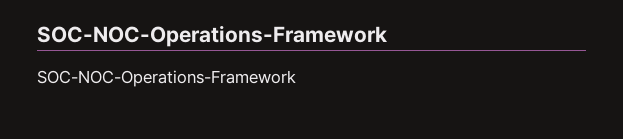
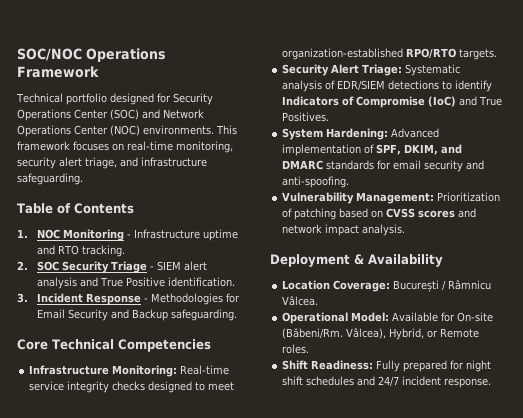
[37,25,387,47] [37,70,296,87] SOC-NOC-Operations-Framework // SOC-NOC-Operations-Framework -> [17,48,166,62] [17,66,99,78] [16,93,213,105] [17,109,204,121] [17,125,237,137] [17,141,233,153] [17,157,207,169] [17,173,83,185] [17,203,134,214] [17,229,239,241] [37,245,126,257] [17,261,208,273] [37,277,236,289] [17,293,241,305] [37,309,238,321] [17,339,211,352] [29,365,230,377] [29,381,235,393] [282,48,498,60] [282,64,461,76] [282,80,493,92] [282,96,503,108] [282,112,330,122] [282,128,440,140] [282,144,463,156] [282,160,485,172] [282,176,350,188] [282,192,501,204] [282,208,477,220] [282,224,406,236] [270,254,443,267] [282,280,492,292] [282,296,319,306] [282,312,494,324] [282,328,480,340] [282,344,310,354] [282,360,492,372] [282,376,492,388] SOC/NOC Operations Framework // Technical portfolio designed for Security Operations Center (SOC) and Network Operations Center (NOC) environments. This framework focuses on real-time monitoring, security alert triage, and infrastructure safeguarding. // Table of Contents // 1. NOC Monitoring - Infrastructure uptime and RTO tracking. // 2. SOC Security Triage - SIEM alert analysis and True Positive identification. // 3. Incident Response - Methodologies for Email Security and Backup safeguarding. // Core Technical Competencies // Infrastructure Monitoring: Real-time service integrity checks designed to meet organization-established RPO/RTO targets. // Security Alert Triage: Systematic analysis of EDR/SIEM detections to identify Indicators of Compromise (IoC) and True Positives. // System Hardening: Advanced implementation of SPF, DKIM, and DMARC standards for email security and anti-spoofing. // Vulnerability Management: Prioritization of patching based on CVSS scores and network impact analysis. // Deployment & Availability // Location Coverage: București / Râmnicu Vâlcea. // Operational Model: Available for On-site (Băbeni/Rm. Vâlcea), Hybrid, or Remote roles. // Shift Readiness: Fully prepared for night shift schedules and 24/7 incident response.

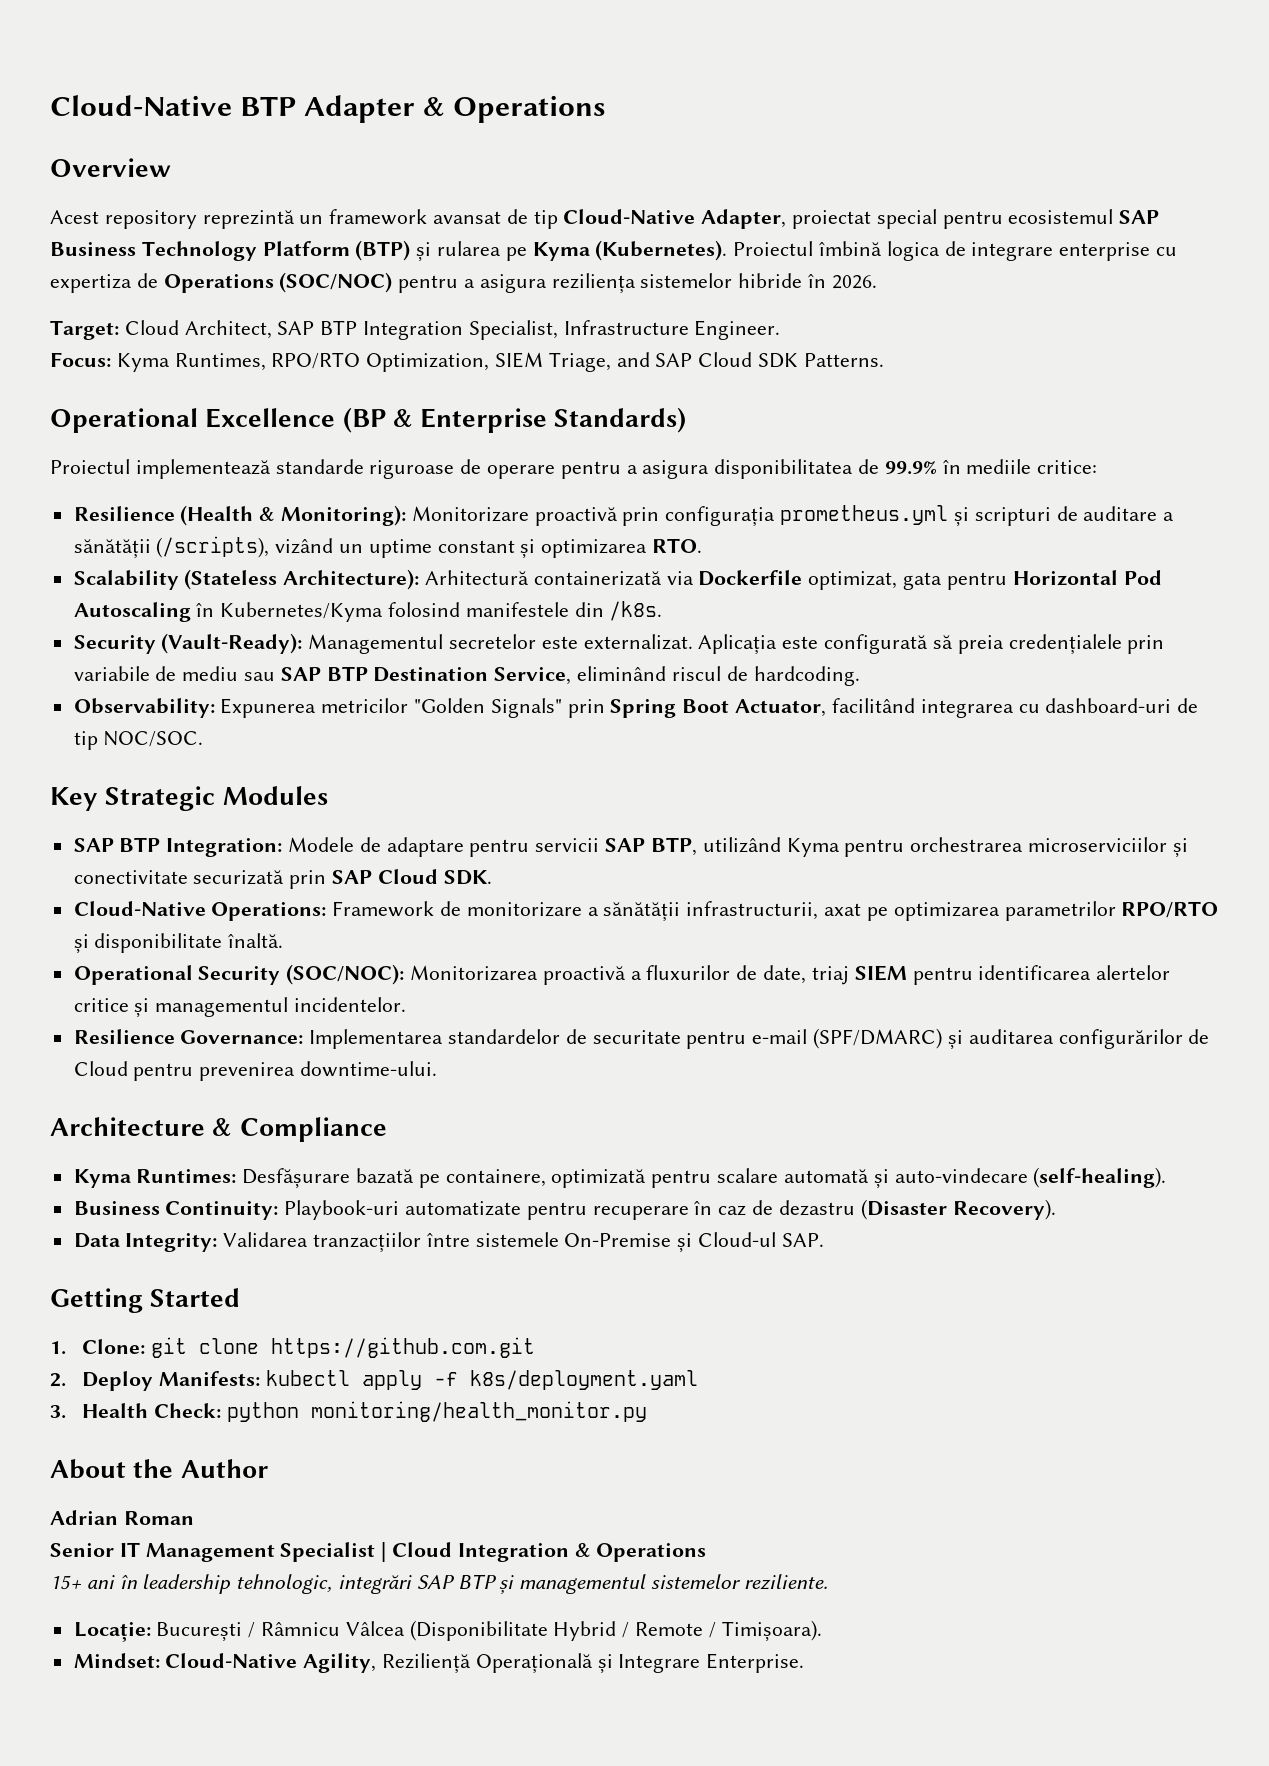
[17,48,166,62] [17,66,99,78] [16,93,213,105] [17,109,204,121] [17,125,237,137] [17,141,233,153] [17,157,207,169] [17,173,83,185] [17,203,134,214] [17,229,239,241] [37,245,126,257] [17,261,208,273] [37,277,236,289] [17,293,241,305] [37,309,238,321] [17,339,211,352] [29,365,230,377] [29,381,235,393] [282,48,498,60] [282,64,461,76] [282,80,493,92] [282,96,503,108] [282,112,330,122] [282,128,440,140] [282,144,463,156] [282,160,485,172] [282,176,350,188] [282,192,501,204] [282,208,477,220] [282,224,406,236] [270,254,443,267] [282,280,492,292] [282,296,319,306] [282,312,494,324] [282,328,480,340] [282,344,310,354] [282,360,492,372] [282,376,492,388] SOC/NOC Operations Framework // Technical portfolio designed for Security Operations Center (SOC) and Network Operations Center (NOC) environments. This framework focuses on real-time monitoring, security alert triage, and infrastructure safeguarding. // Table of Contents // 1. NOC Monitoring - Infrastructure uptime and RTO tracking. // 2. SOC Security Triage - SIEM alert analysis and True Positive identification. // 3. Incident Response - Methodologies for Email Security and Backup safeguarding. // Core Technical Competencies // Infrastructure Monitoring: Real-time service integrity checks designed to meet organization-established RPO/RTO targets. // Security Alert Triage: Systematic analysis of EDR/SIEM detections to identify Indicators of Compromise (IoC) and True Positives. // System Hardening: Advanced implementation of SPF, DKIM, and DMARC standards for email security and anti-spoofing. // Vulnerability Management: Prioritization of patching based on CVSS scores and network impact analysis. // Deployment & Availability // Location Coverage: București / Râmnicu Vâlcea. // Operational Model: Available for On-site (Băbeni/Rm. Vâlcea), Hybrid, or Remote roles. // Shift Readiness: Fully prepared for night shift schedules and 24/7 incident response. -> [50,95,607,123] [50,158,171,177] [50,209,1160,229] [50,240,1178,261] [50,272,877,293] [50,320,781,340] [50,352,884,372] [50,407,687,433] [50,459,1098,479] [73,505,1175,526] [73,536,703,558] [73,569,1162,590] [73,601,663,622] [73,633,1165,654] [73,666,860,686] [73,698,1199,718] [73,731,204,750] [50,786,328,811] [73,837,1188,857] [73,869,492,889] [73,901,1219,921] [73,933,284,953] [73,964,1171,985] [73,997,407,1017] [73,1028,1210,1049] [73,1061,438,1081] [50,1117,387,1142] [73,1167,1167,1188] [73,1199,1056,1220] [73,1232,824,1252] [50,1288,241,1313] [50,1337,535,1358] [50,1370,698,1391] [50,1401,647,1422] [50,1459,268,1479] [50,1510,194,1525] [50,1542,707,1562] [50,1574,828,1594] [73,1620,822,1642] [73,1653,805,1673] Cloud-Native BTP Adapter & Operations // Overview // Acest repository reprezintă un framework avansat de tip Cloud-Native Adapter, proiectat special pentru ecosistemul SAP Business Technology Platform (BTP) și rularea pe Kyma (Kubernetes). Proiectul îmbină logica de integrare enterprise cu expertiza de Operations (SOC/NOC) pentru a asigura reziliența sistemelor hibride în 2026. // Target: Cloud Architect, SAP BTP Integration Specialist, Infrastructure Engineer. // Focus: Kyma Runtimes, RPO/RTO Optimization, SIEM Triage, and SAP Cloud SDK Patterns. // Operational Excellence (BP & Enterprise Standards) // Proiectul implementează standarde riguroase de operare pentru a asigura disponibilitatea de 99.9% în mediile critice: // Resilience (Health & Monitoring): Monitorizare proactivă prin configurația prometheus.yml și scripturi de auditare a sănătății (/scripts), vizând un uptime constant și optimizarea RTO. // Scalability (Stateless Architecture): Arhitectură containerizată via Dockerfile optimizat, gata pentru Horizontal Pod Autoscaling în Kubernetes/Kyma folosind manifestele din /k8s. // Security (Vault-Ready): Managementul secretelor este externalizat. Aplicația este configurată să preia credențialele prin variabile de mediu sau SAP BTP Destination Service, eliminând riscul de hardcoding. // Observability: Expunerea metricilor "Golden Signals" prin Spring Boot Actuator, facilitând integrarea cu dashboard-uri de tip NOC/SOC. // Key Strategic Modules // SAP BTP Integration: Modele de adaptare pentru servicii SAP BTP, utilizând Kyma pentru orchestrarea microserviciilor și conectivitate securizată prin SAP Cloud SDK. // Cloud-Native Operations: Framework de monitorizare a sănătății infrastructurii, axat pe optimizarea parametrilor RPO/RTO și disponibilitate înaltă. // Operational Security (SOC/NOC): Monitorizarea proactivă a fluxurilor de date, triaj SIEM pentru identificarea alertelor critice și managementul incidentelor. // Resilience Governance: Implementarea standardelor de securitate pentru e-mail (SPF/DMARC) și auditarea configurărilor de Cloud pentru prevenirea downtime-ului. // Architecture & Compliance // Kyma Runtimes: Desfășurare bazată pe containere, optimizată pentru scalare automată și auto-vindecare (self-healing). // Business Continuity: Playbook-uri automatizate pentru recuperare în caz de dezastru (Disaster Recovery). // Data Integrity: Validarea tranzacțiilor între sistemele On-Premise și Cloud-ul SAP. // Getting Started // 1. Clone: git clone https://github.com.git // 2. Deploy Manifests: kubectl apply -f k8s/deployment.yaml // 3. Health Check: python monitoring/health_monitor.py // About the Author // Adrian Roman // Senior IT Management Specialist | Cloud Integration & Operations // 15+ ani în leadership tehnologic, integrări SAP BTP și managementul sistemelor reziliente. // Locație: București / Râmnicu Vâlcea (Disponibilitate Hybrid / Remote / Timișoara). // Mindset: Cloud-Native Agility, Reziliență Operațională și Integrare Enterprise.

